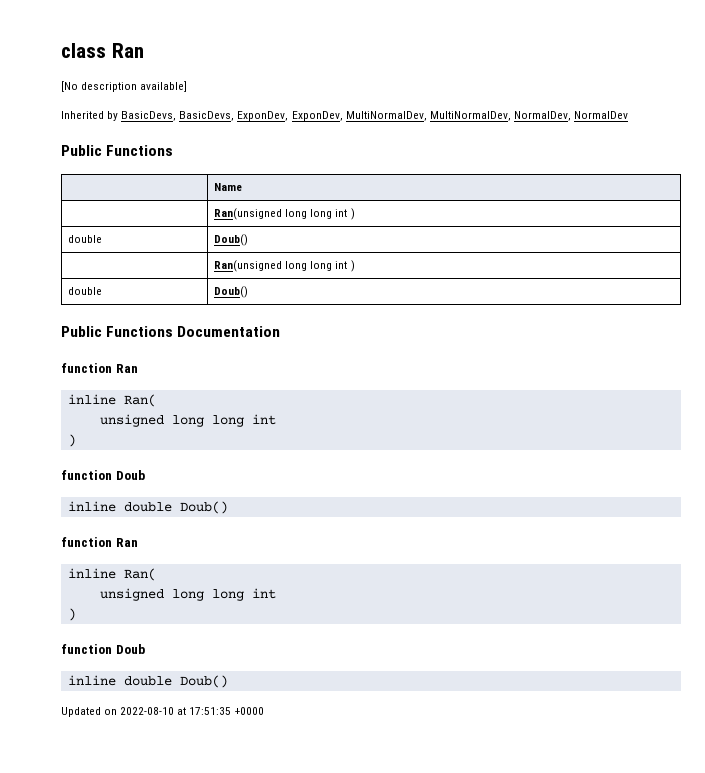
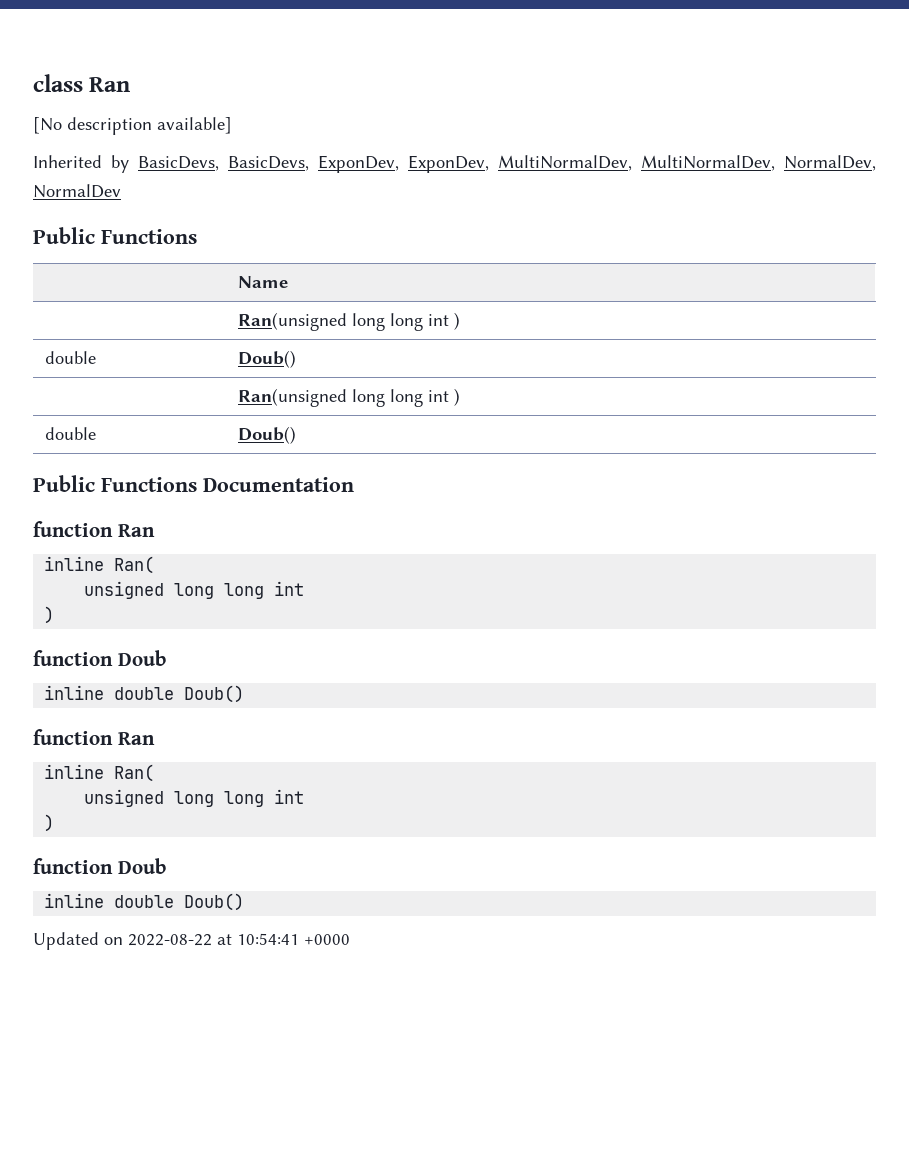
[120,707,232,715] 2022-08-10 at 17:51:35 -> [128,933,299,946] 2022-08-22 at 10:54:41

